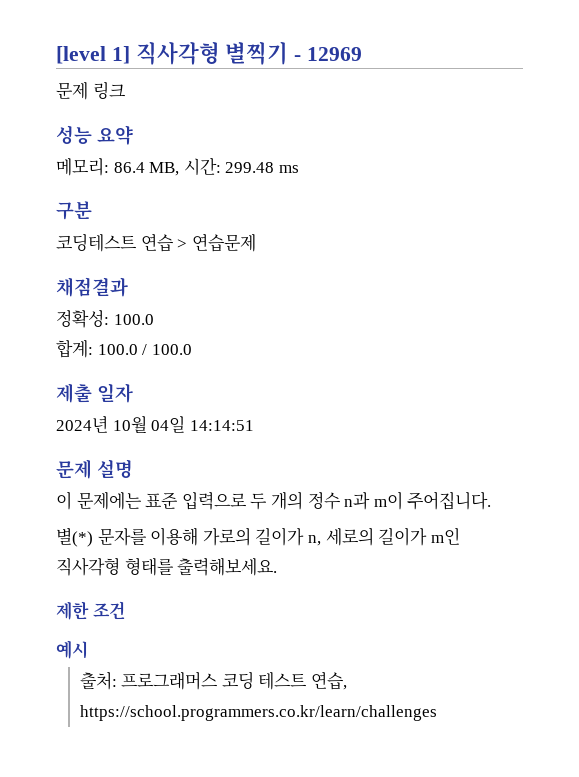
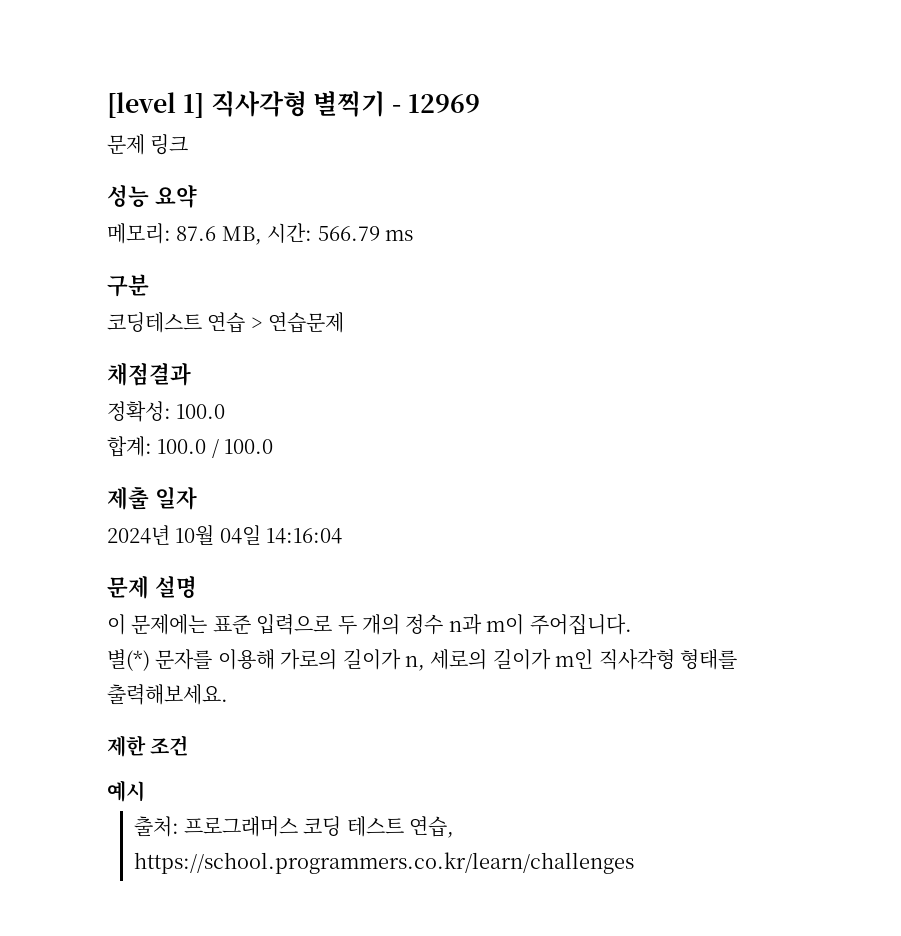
[113,162,145,173] 86.4 -> [176,226,217,241] 87.6
[225,162,275,173] 299.48 -> [317,226,380,241] 566.79
[189,420,254,431] 14:14:51 -> [266,528,343,544] 14:16:04

